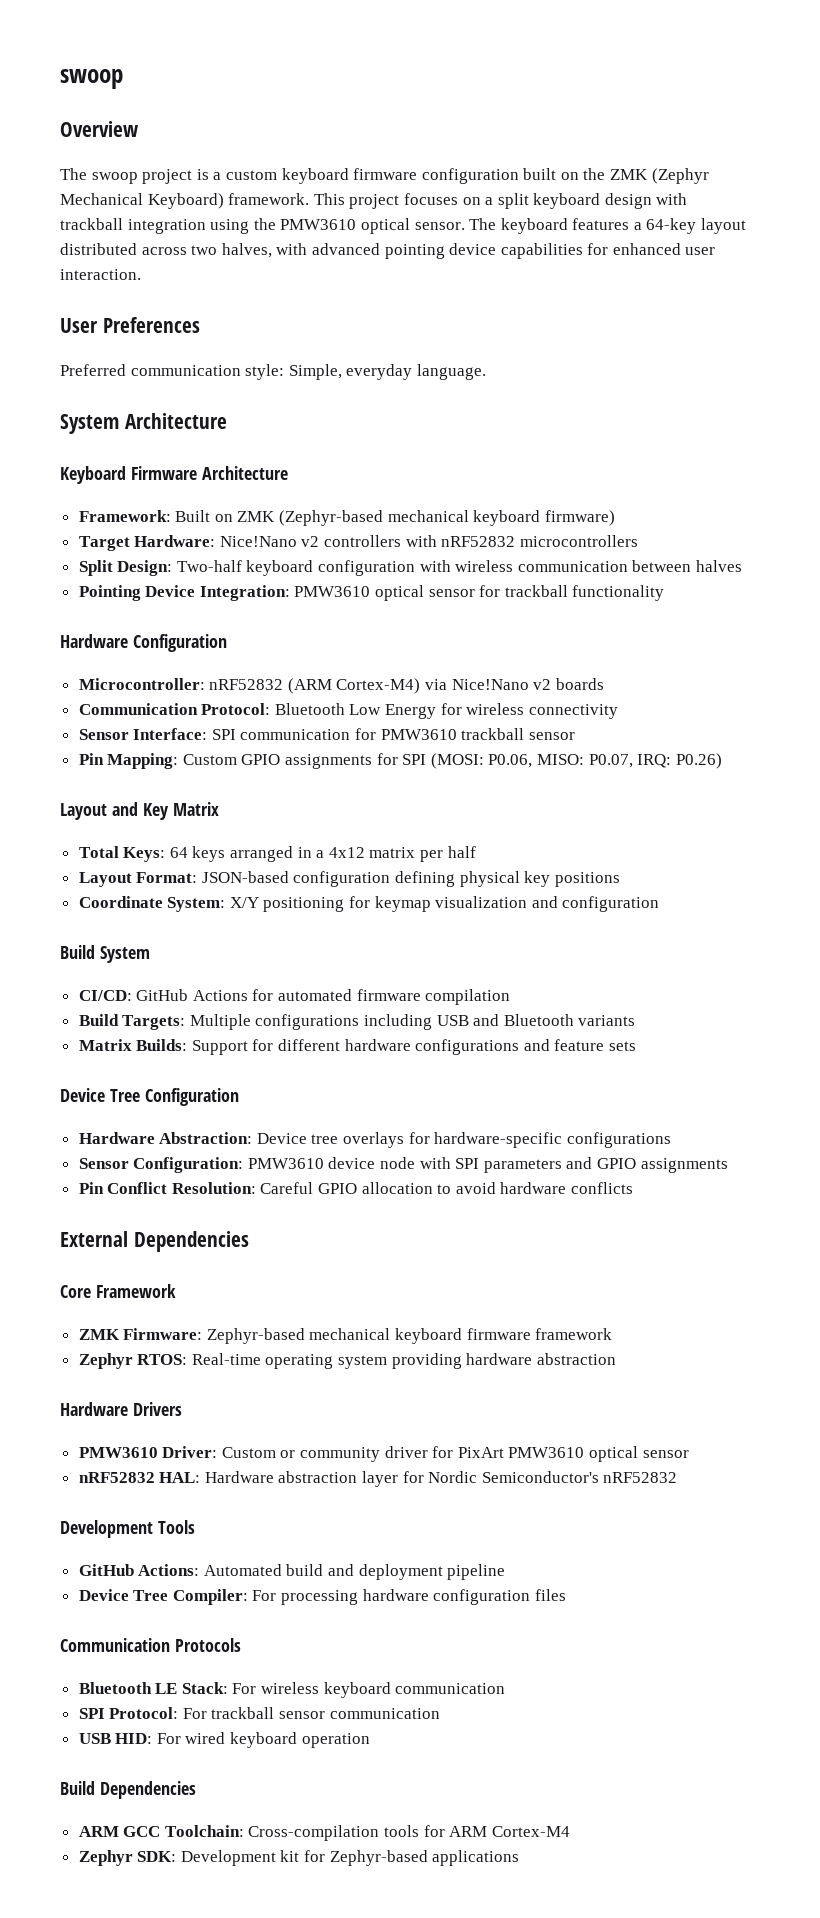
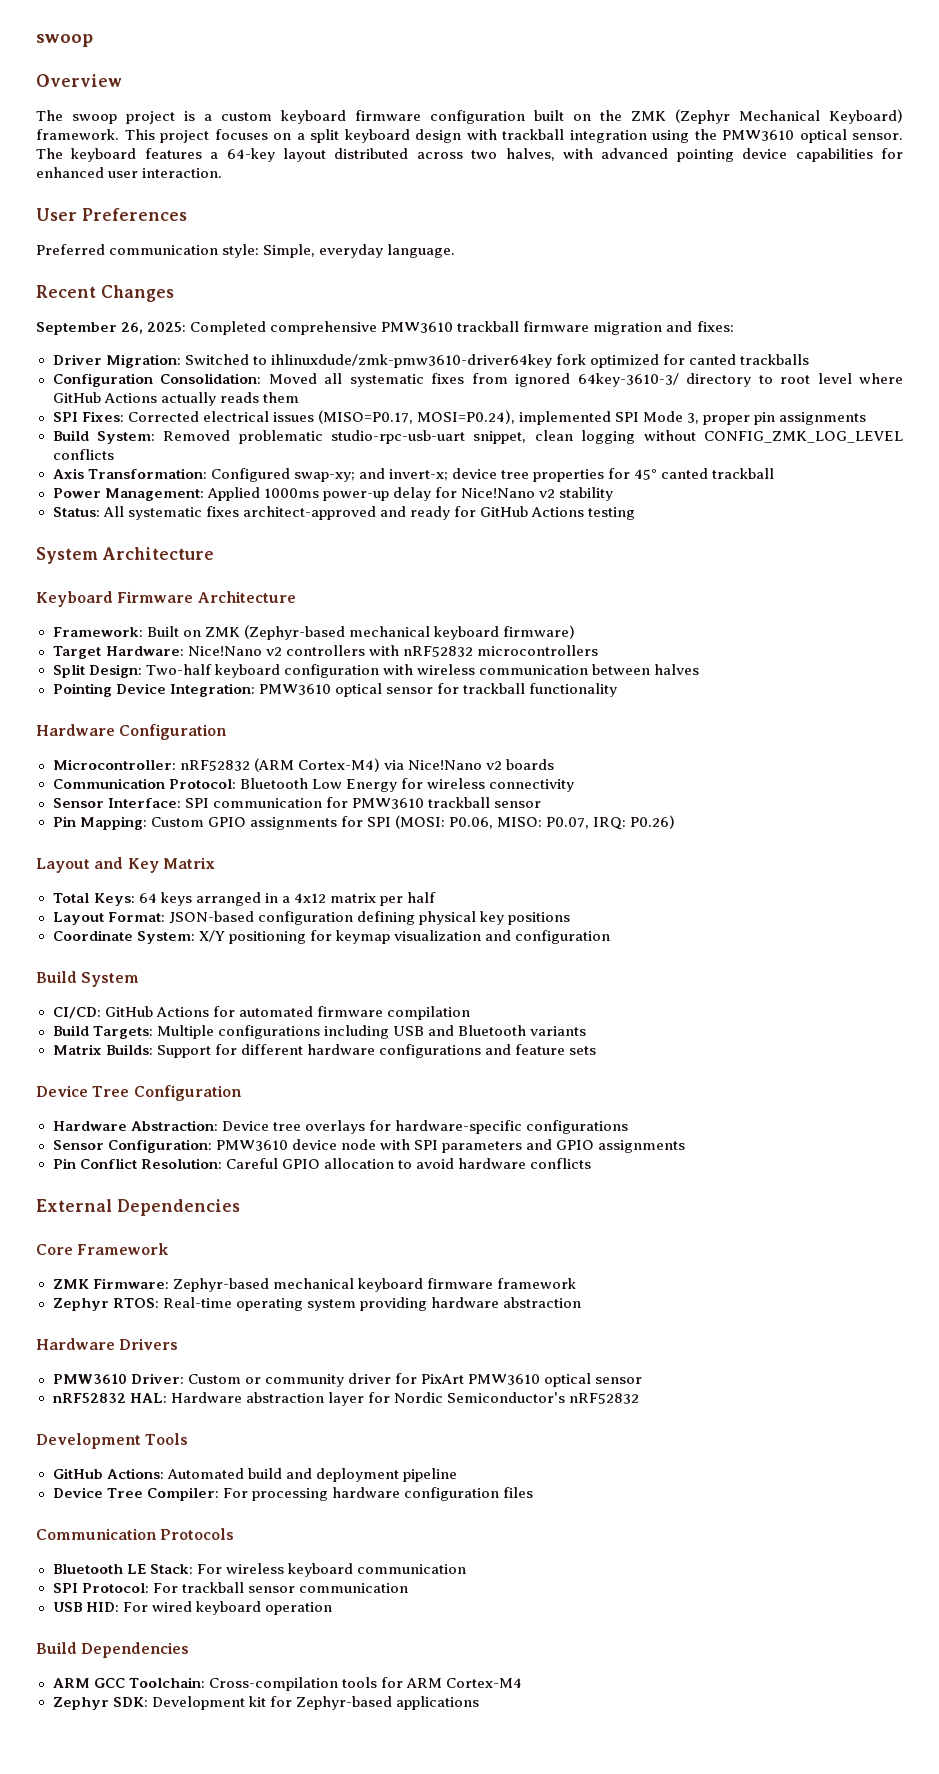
(486, 372) none -> [36,285,174,302] [36,321,734,335] [52,354,809,368] [52,373,903,387] [52,392,299,406] [52,410,867,425] [52,430,904,444] [52,449,114,460] [52,468,775,482] [52,487,613,501] [52,506,635,520] // Recent Changes // September 26, 2025: Completed comprehensive PMW3610 trackball firmware migration and fixes: // Driver Migration: Switched to ihlinuxdude/zmk-pmw3610-driver64key fork optimized for canted trackballs // Configuration Consolidation: Moved all systematic fixes from ignored 64key-3610-3/ directory to root level where GitHub Actions actually reads them // SPI Fixes: Corrected electrical issues (MISO=P0.17, MOSI=P0.24), implemented SPI Mode 3, proper pin assignments // Build System: Removed problematic studio-rpc-usb-uart snippet, clean logging without CONFIG_ZMK_LOG_LEVEL conflicts // Axis Transformation: Configured swap-xy; and invert-x; device tree properties for 45° canted trackball // Power Management: Applied 1000ms power-up delay for Nice!Nano v2 stability // Status: All systematic fixes architect-approved and ready for GitHub Actions testing

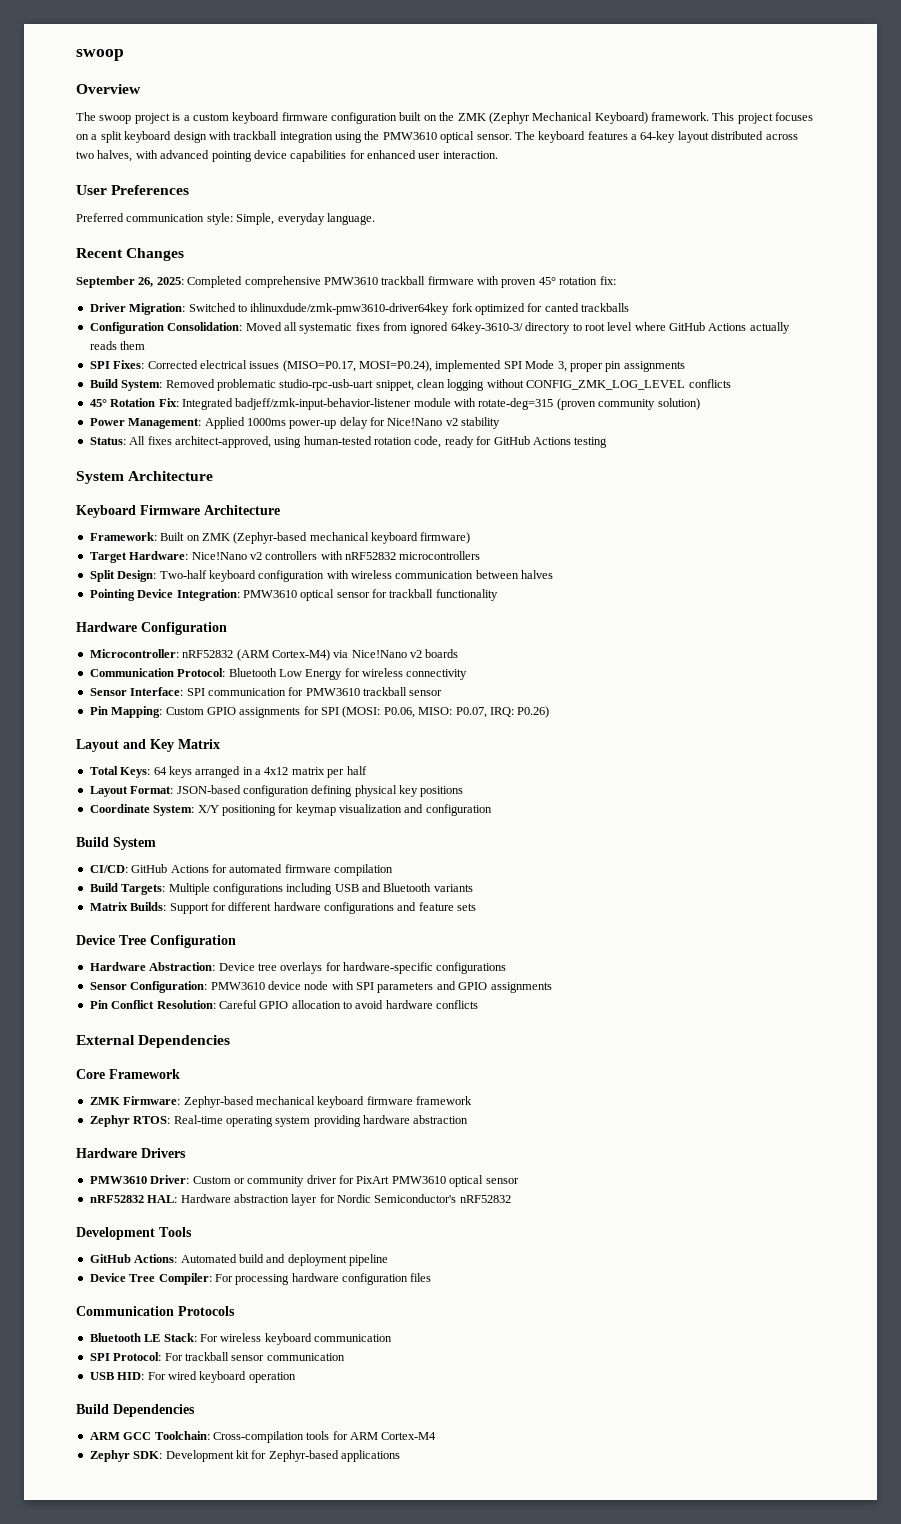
[593,321,734,335] migration and fixes: -> [477,276,616,288] with proven 45° rotation fix:
[52,468,775,482] Axis Transformation: Configured swap-xy; and invert-x; device tree properties for 45° canted trackball -> [89,398,700,410] 45° Rotation Fix: Integrated badjeff/zmk-input-behavior-listener module with rotate-deg=315 (proven community solution)
[127,506,406,520] systematic fixes architect-approved and -> [147,436,442,448] fixes architect-approved, using human-tested rotation code,

